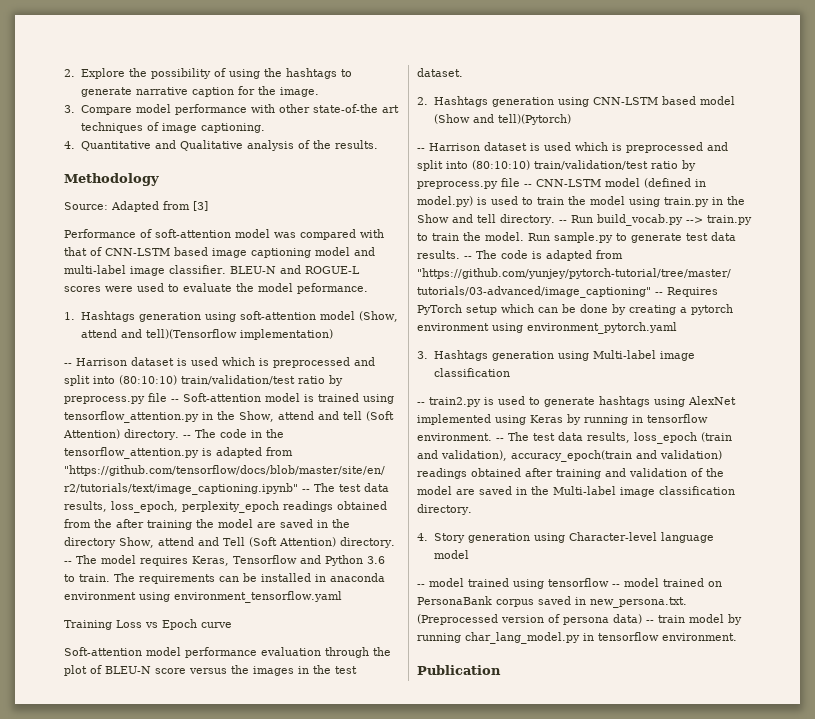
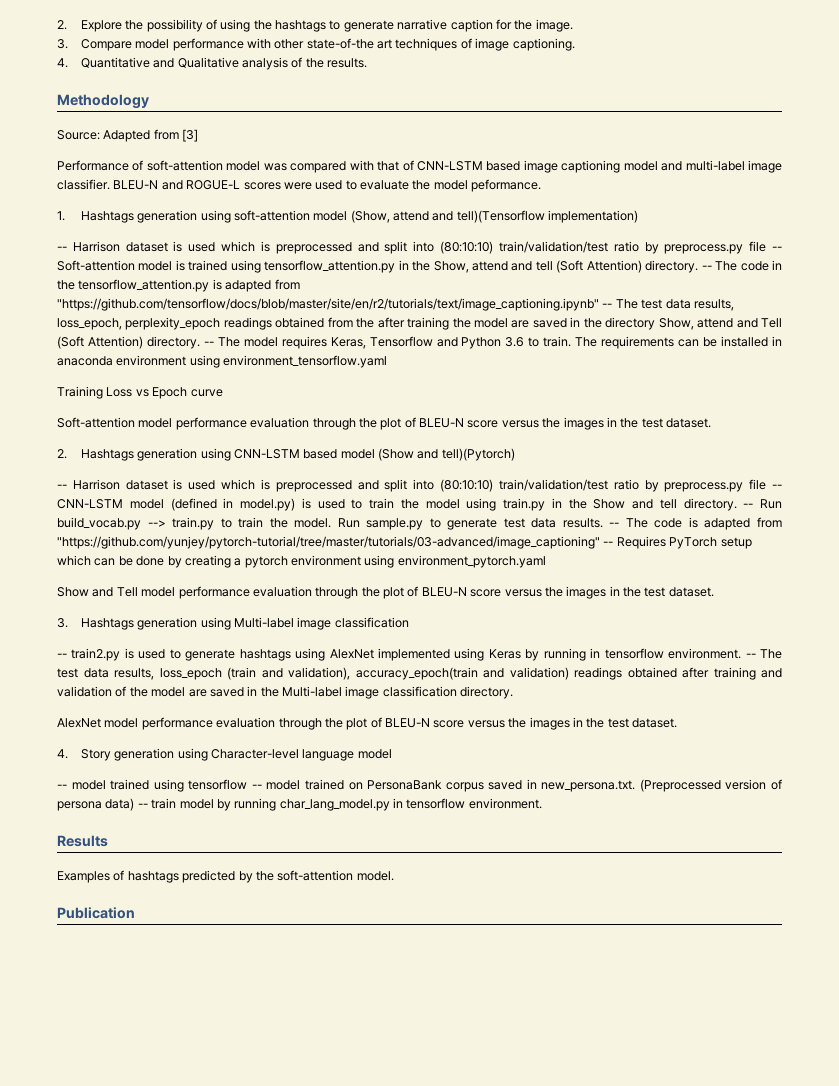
(677, 328) none -> [57,586,714,599] // Show and Tell model performance evaluation through the plot of BLEU-N score versus the images in the test dataset.
(472, 509) none -> [57,717,677,730] // AlexNet model performance evaluation through the plot of BLEU-N score versus the images in the test dataset.
(737, 637) none -> [57,835,108,847] [57,870,394,883] // Results // Examples of hashtags predicted by the soft-attention model.

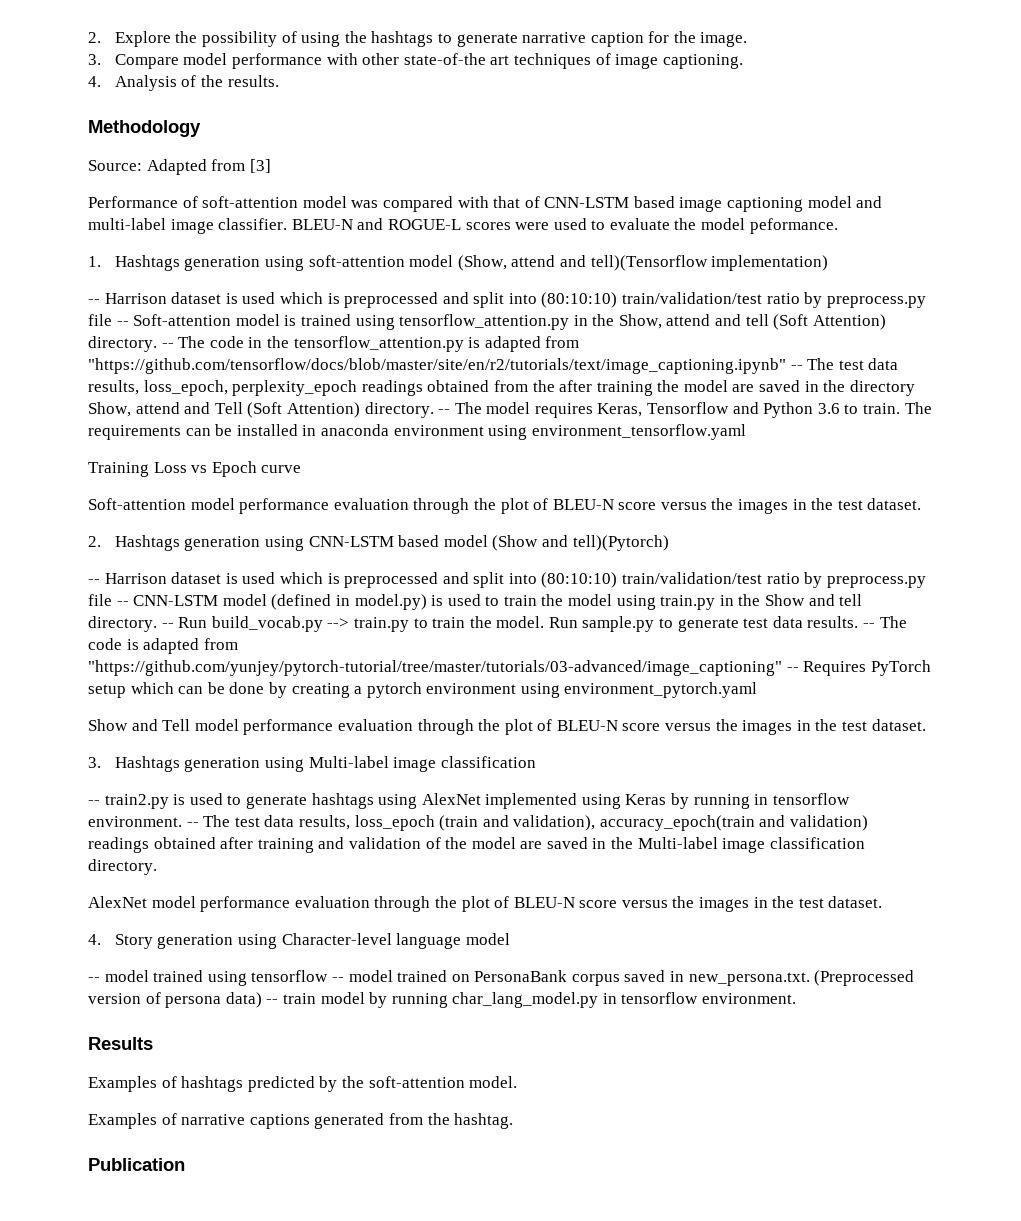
[80,57,288,70] Quantitative and Qualitative analysis -> [114,75,177,91] Analysis
(394, 876) none -> [88,1113,514,1129] // Examples of narrative captions generated from the hashtag.

